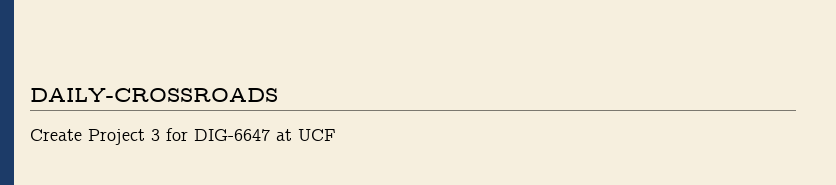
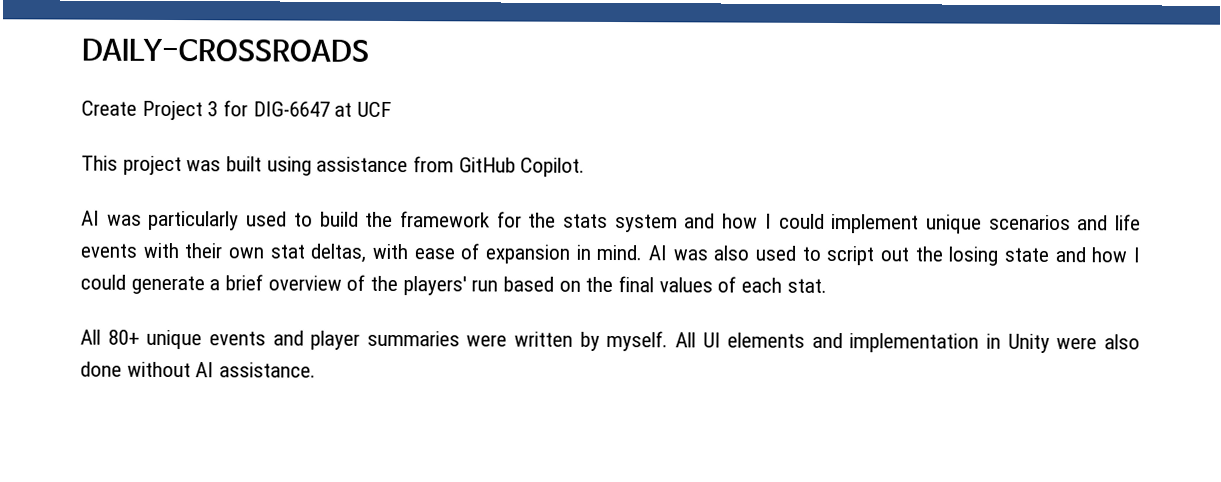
(336, 135) none -> [81,155,586,177] [81,210,1142,234] [80,242,1140,266] [80,274,827,296] [80,329,1141,353] [80,361,317,378] // This project was built using assistance from GitHub Copilot. // AI was particularly used to build the framework for the stats system and how I could implement unique scenarios and life events with their own stat deltas, with ease of expansion in mind. AI was also used to script out the losing state and how I could generate a brief overview of the players' run based on the final values of each stat. // All 80+ unique events and player summaries were written by myself. All UI elements and implementation in Unity were also done without AI assistance.

